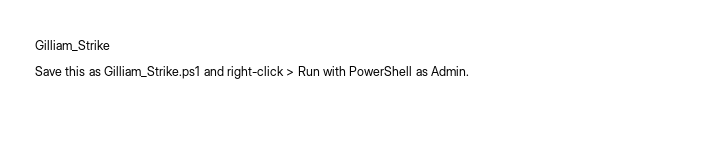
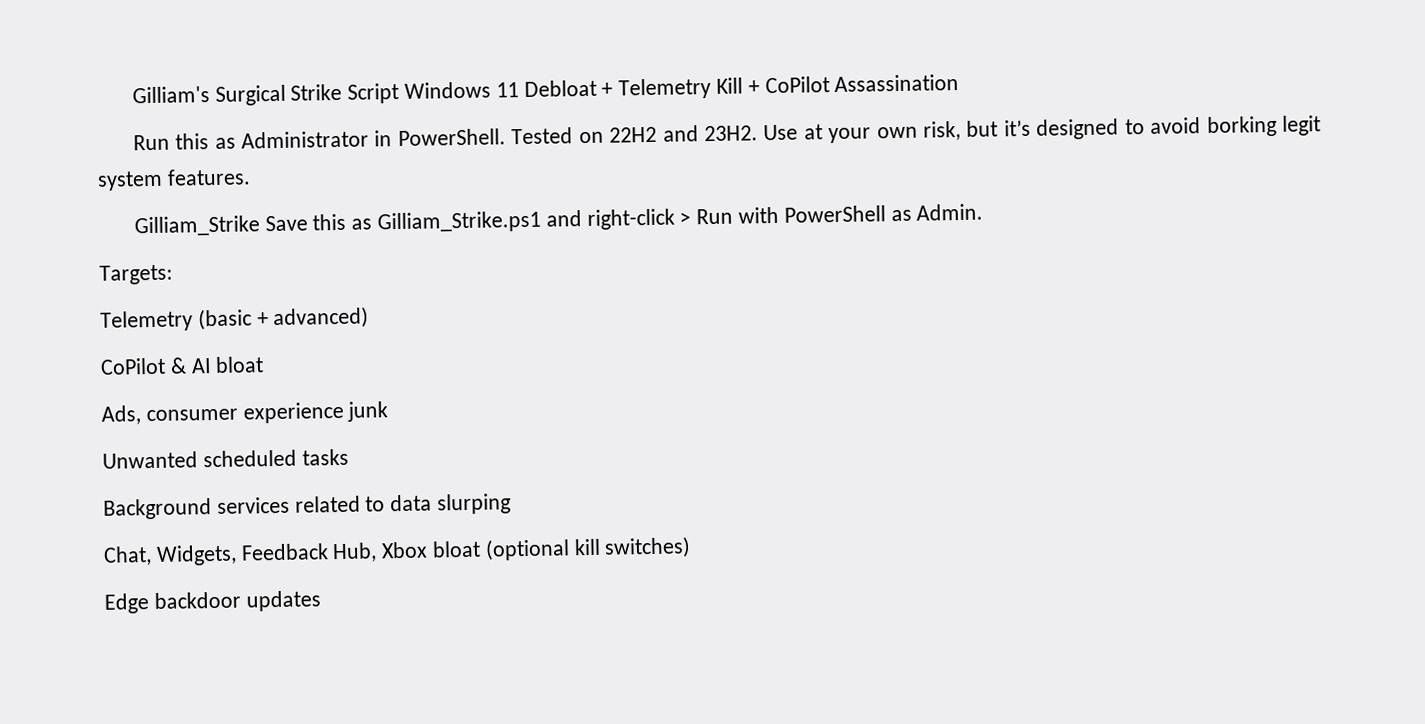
(35, 45) none -> [131,73,960,106] [132,115,1321,151] [97,168,251,191] Gilliam's Surgical Strike Script Windows 11 Debloat + Telemetry Kill + CoPilot Assassination // Run this as Administrator in PowerShell. Tested on 22H2 and 23H2. Use at your own risk, but it’s designed to avoid borking legit system features. //
(110, 45) // -> (260, 226) none
(470, 71) none -> [99,264,173,285] [100,306,370,332] [100,356,265,375] [101,401,389,425] [102,448,349,469] [103,493,512,520] [103,536,692,566] [104,590,321,614] // Targets: // Telemetry (basic + advanced) // CoPilot & AI bloat // Ads, consumer experience junk // Unwanted scheduled tasks // Background services related to data slurping // Chat, Widgets, Feedback Hub, Xbox bloat (optional kill switches) // Edge backdoor updates

